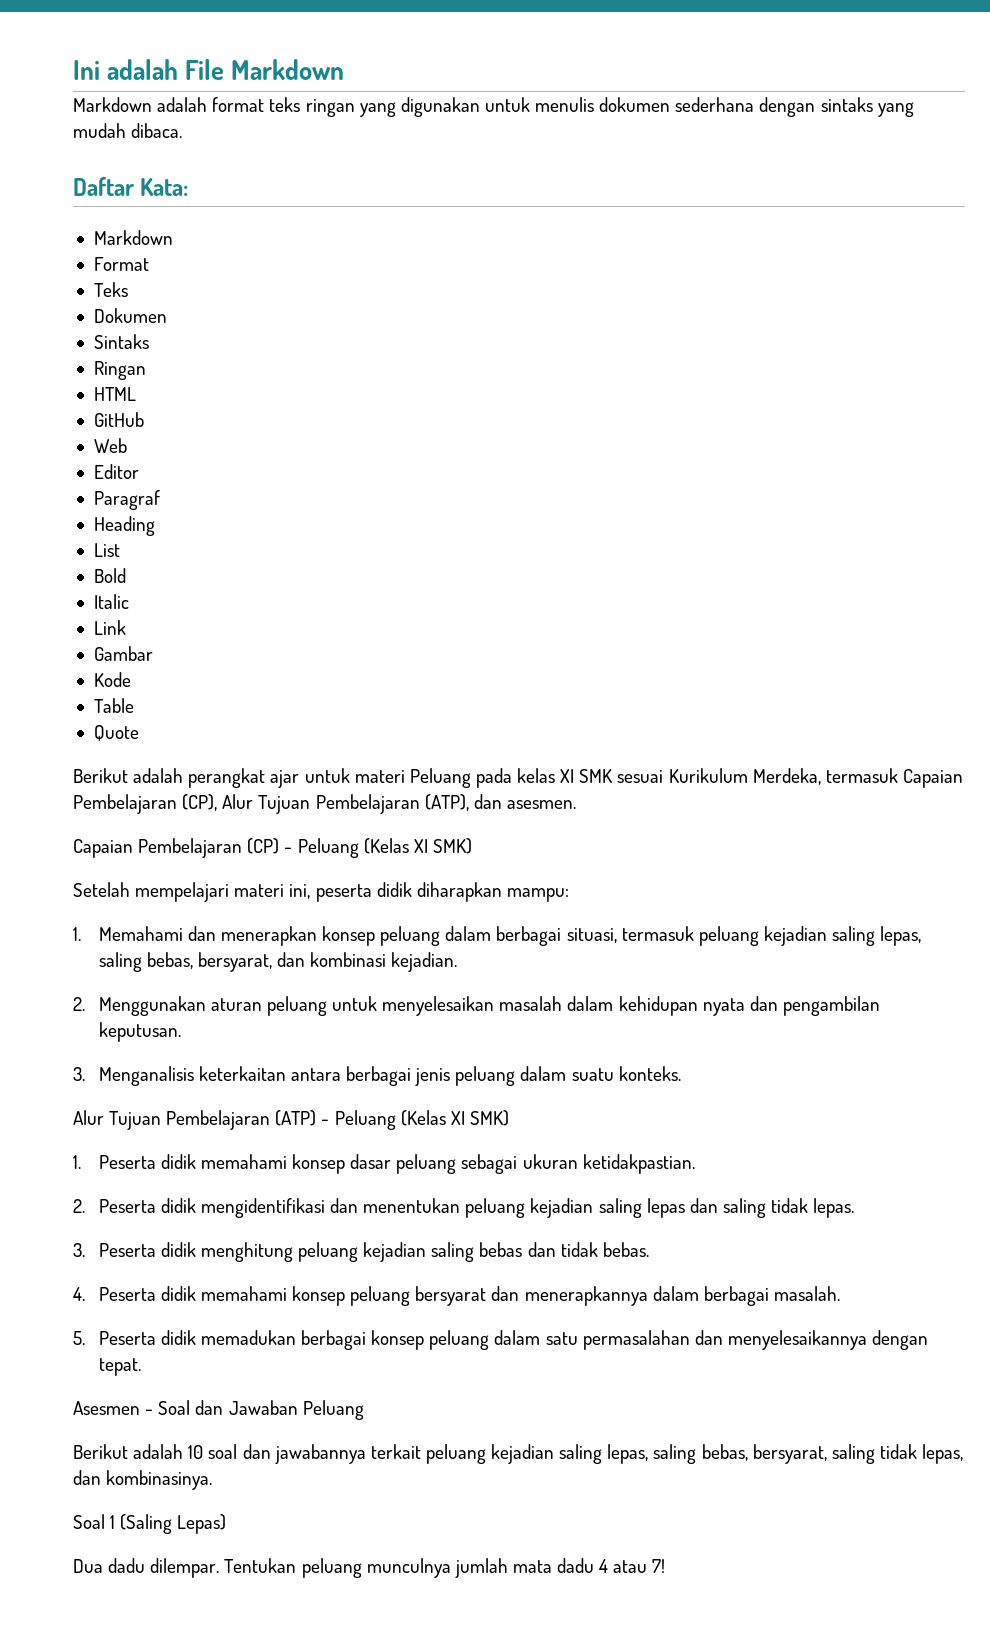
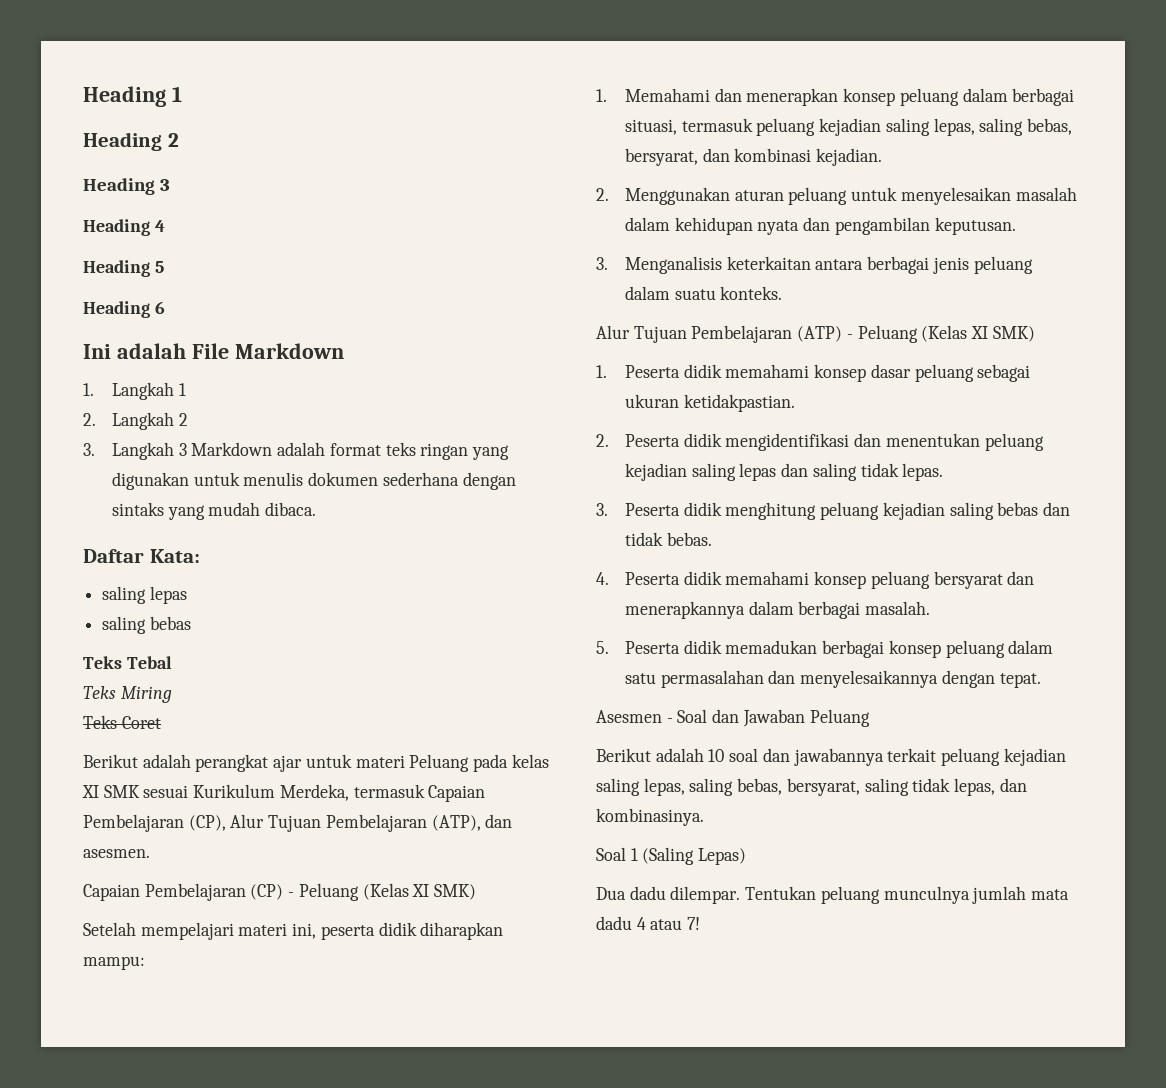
[73,59,345,80] Ini adalah File Markdown // -> [83,86,182,107] [83,132,179,151] [83,178,171,195] [83,219,165,236] [83,260,164,277] [83,301,165,318] [83,343,344,359] [83,382,186,400] [83,412,188,430] [83,442,187,460] Heading 1 // Heading 2 // Heading 3 // Heading 4 // Heading 5 // Heading 6 // Ini adalah File Markdown // 1. Langkah 1 // 2. Langkah 2 // 3. Langkah 3
[93,230,173,245] [93,257,149,271] [93,282,128,297] [93,308,167,323] [93,334,149,349] [93,361,146,380] [93,387,136,401] [93,412,144,427] [93,438,127,453] [93,464,139,479] [93,490,160,510] [93,516,155,536] [93,543,120,557] [93,568,126,583] [93,594,129,609] [93,620,126,635] [93,646,153,661] [93,672,131,687] [93,698,134,713] [93,725,139,741] Markdown // Format // Teks // Dokumen // Sintaks // Ringan // HTML // GitHub // Web // Editor // Paragraf // Heading // List // Bold // Italic // Link // Gambar // Kode // Table // Quote -> [102,586,187,604] [102,616,191,634] [83,656,172,669] [83,686,172,703] [83,715,161,729] saling lepas // saling bebas // Teks Tebal // Teks Miring // Teks Coret

